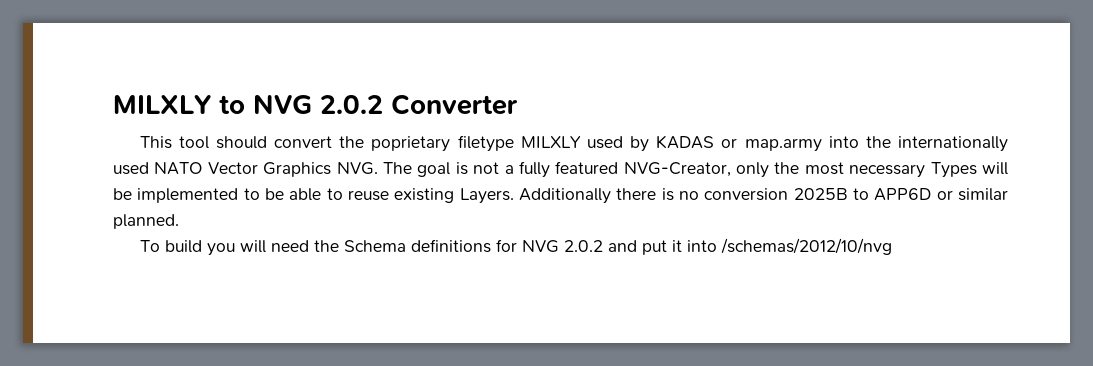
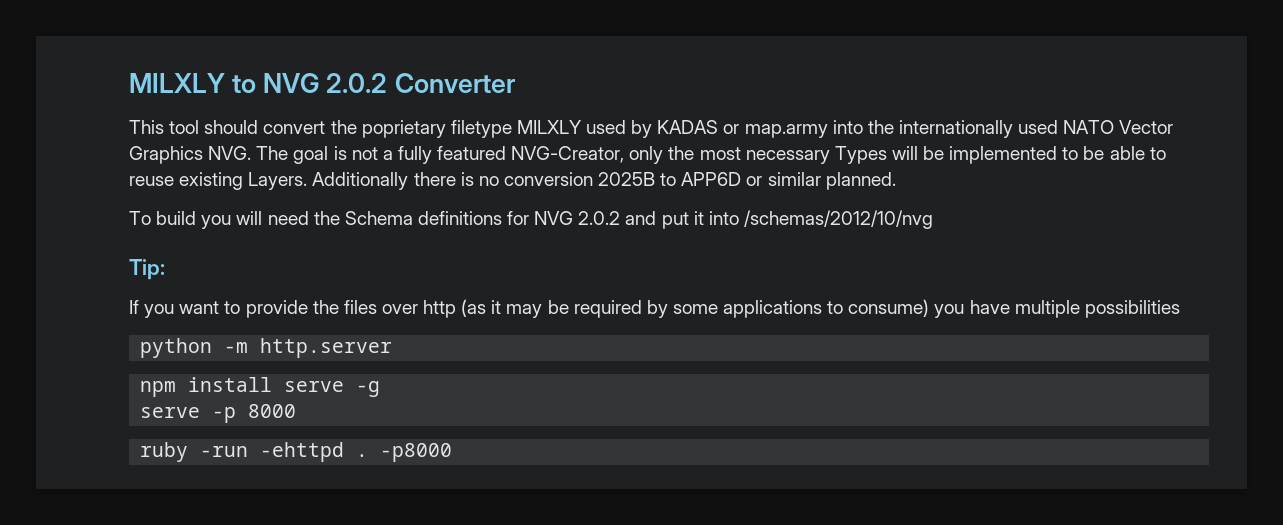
(892, 246) none -> [129,259,165,280] [129,299,1180,318] [140,338,393,358] [140,377,381,397] [140,404,297,423] [140,442,453,462] // Tip: // If you want to provide the files over http (as it may be required by some applications to consume) you have multiple possibilities // python -m http.server // npm install serve -g // serve -p 8000 // ruby -run -ehttpd . -p8000

